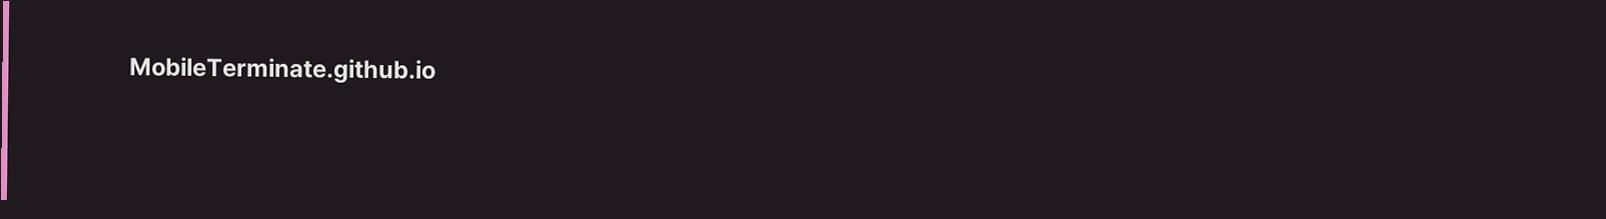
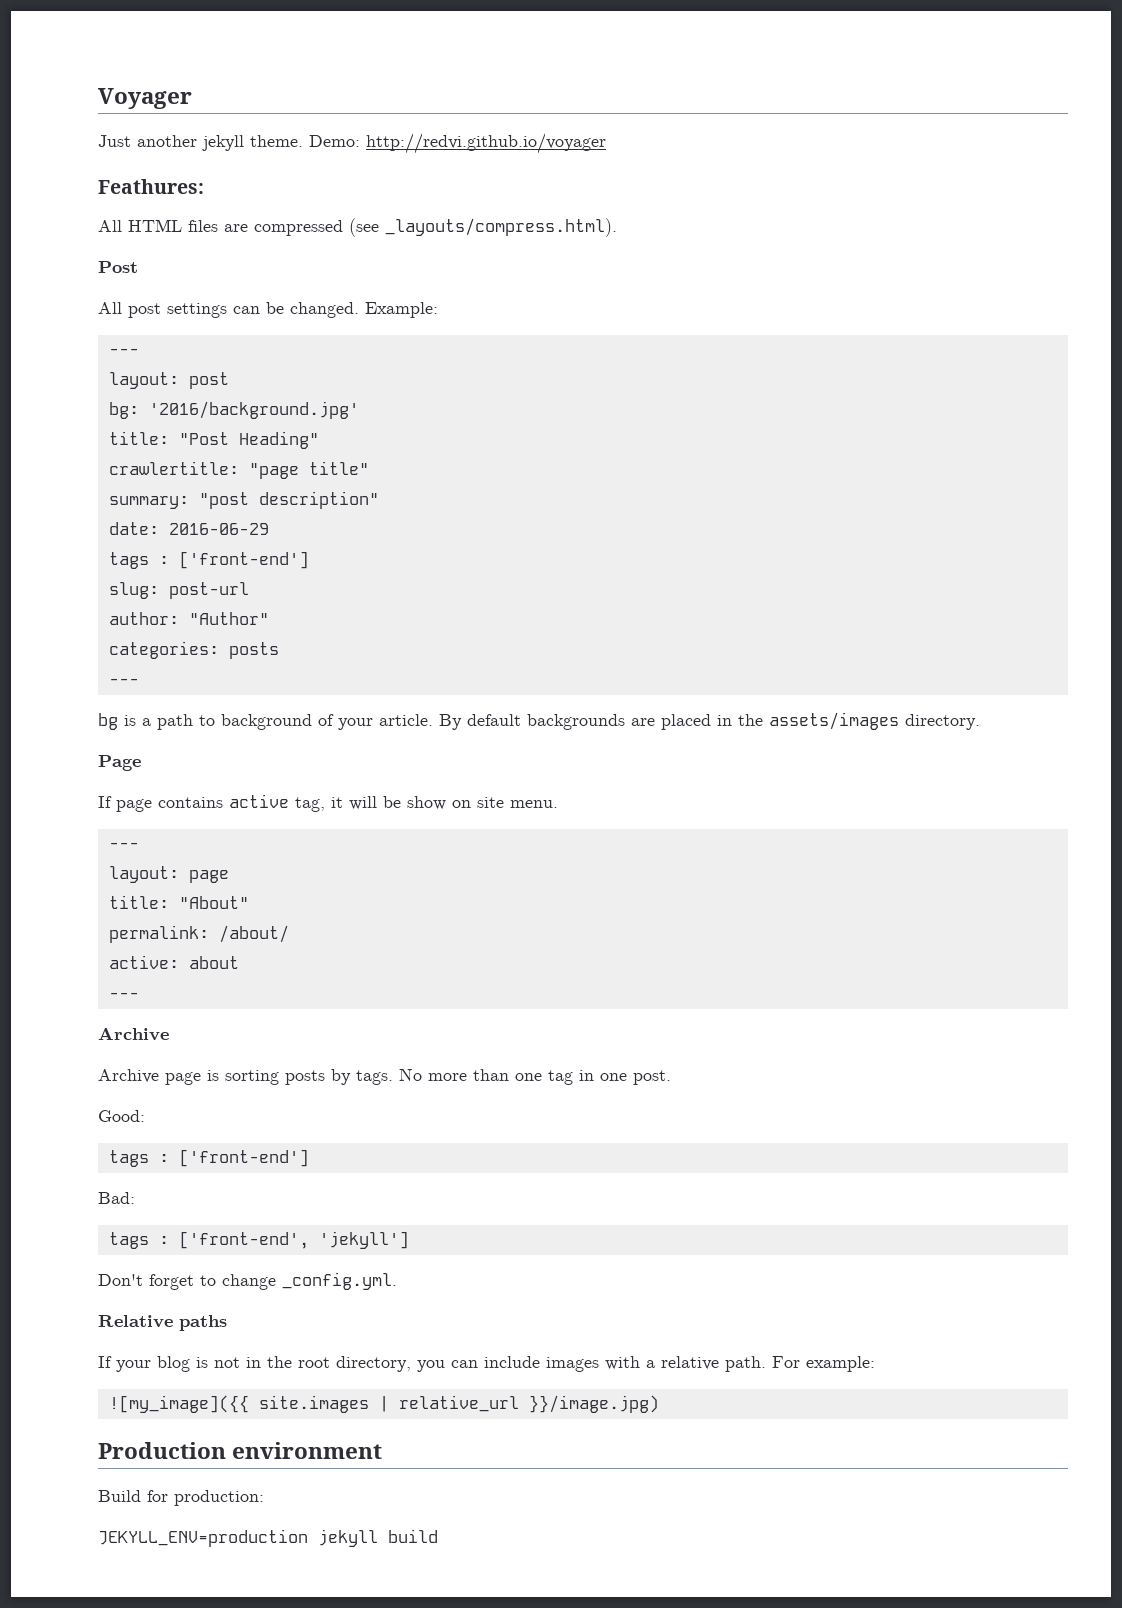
[129,56,436,85] MobileTerminate.github.io -> [98,88,192,109] [98,133,606,154] [98,179,204,194] [98,218,617,237] [98,261,138,273] [98,302,438,318] [108,348,139,355] [108,372,229,389] [108,401,359,419] [108,431,319,449] [108,461,369,479] [108,491,379,509] [108,522,269,535] [108,551,309,569] [108,582,249,599] [108,612,269,625] [108,641,279,659] [108,678,139,685] [98,712,980,730] [98,755,141,771] [98,794,558,812] [108,842,139,849] [108,866,229,883] [108,895,249,909] [108,925,289,943] [108,955,239,969] [108,992,139,999] [98,1027,169,1041] [98,1068,671,1085] [98,1110,145,1122] [108,1149,309,1167] [98,1192,135,1204] [108,1231,409,1249] [98,1272,397,1290] [98,1315,227,1331] [98,1356,875,1372] [108,1395,659,1413] [98,1442,383,1459] [98,1490,264,1506] [98,1529,438,1547] Voyager // Just another jekyll theme. Demo: http://redvi.github.io/voyager // Feathures: // All HTML files are compressed (see _layouts/compress.html). // Post // All post settings can be changed. Example: // --- // layout: post // bg: '2016/background.jpg' // title: "Post Heading" // crawlertitle: "page title" // summary: "post description" // date: 2016-06-29 // tags : ['front-end'] // slug: post-url // author: "Author" // categories: posts // --- // bg is a path to background of your article. By default backgrounds are placed in the assets/images directory. // Page // If page contains active tag, it will be show on site menu. // --- // layout: page // title: "About" // permalink: /about/ // active: about // --- // Archive // Archive page is sorting posts by tags. No more than one tag in one post. // Good: // tags : ['front-end'] // Bad: // tags : ['front-end', 'jekyll'] // Don't forget to change _config.yml. // Relative paths // If your blog is not in the root directory, you can include images with a relative path. For example: // ![my_image]({{ site.images | relative_url }}/image.jpg) // Production environment // Build for production: // JEKYLL_ENV=production jekyll build

